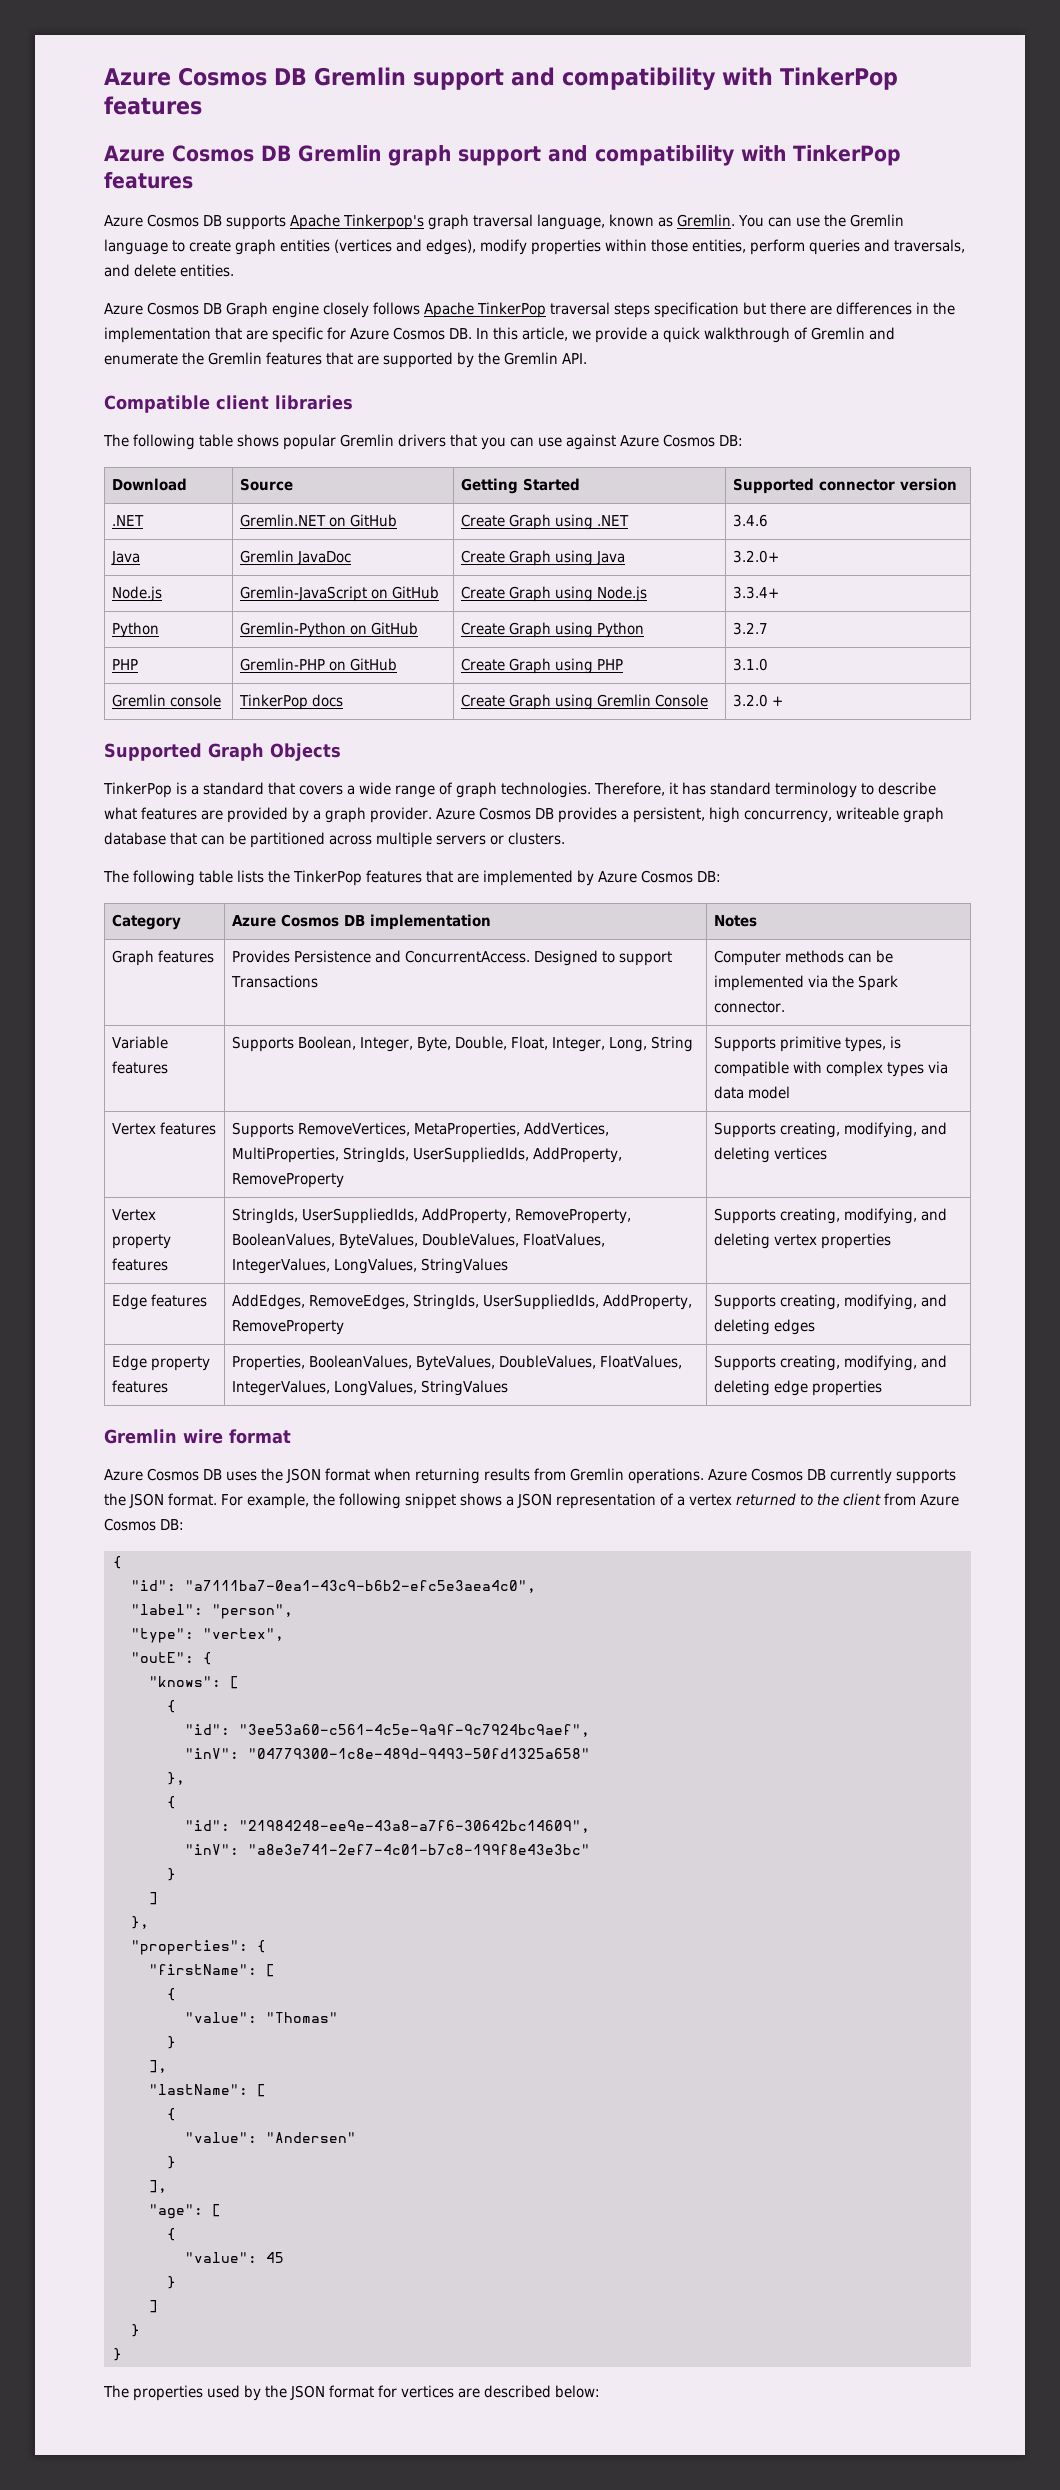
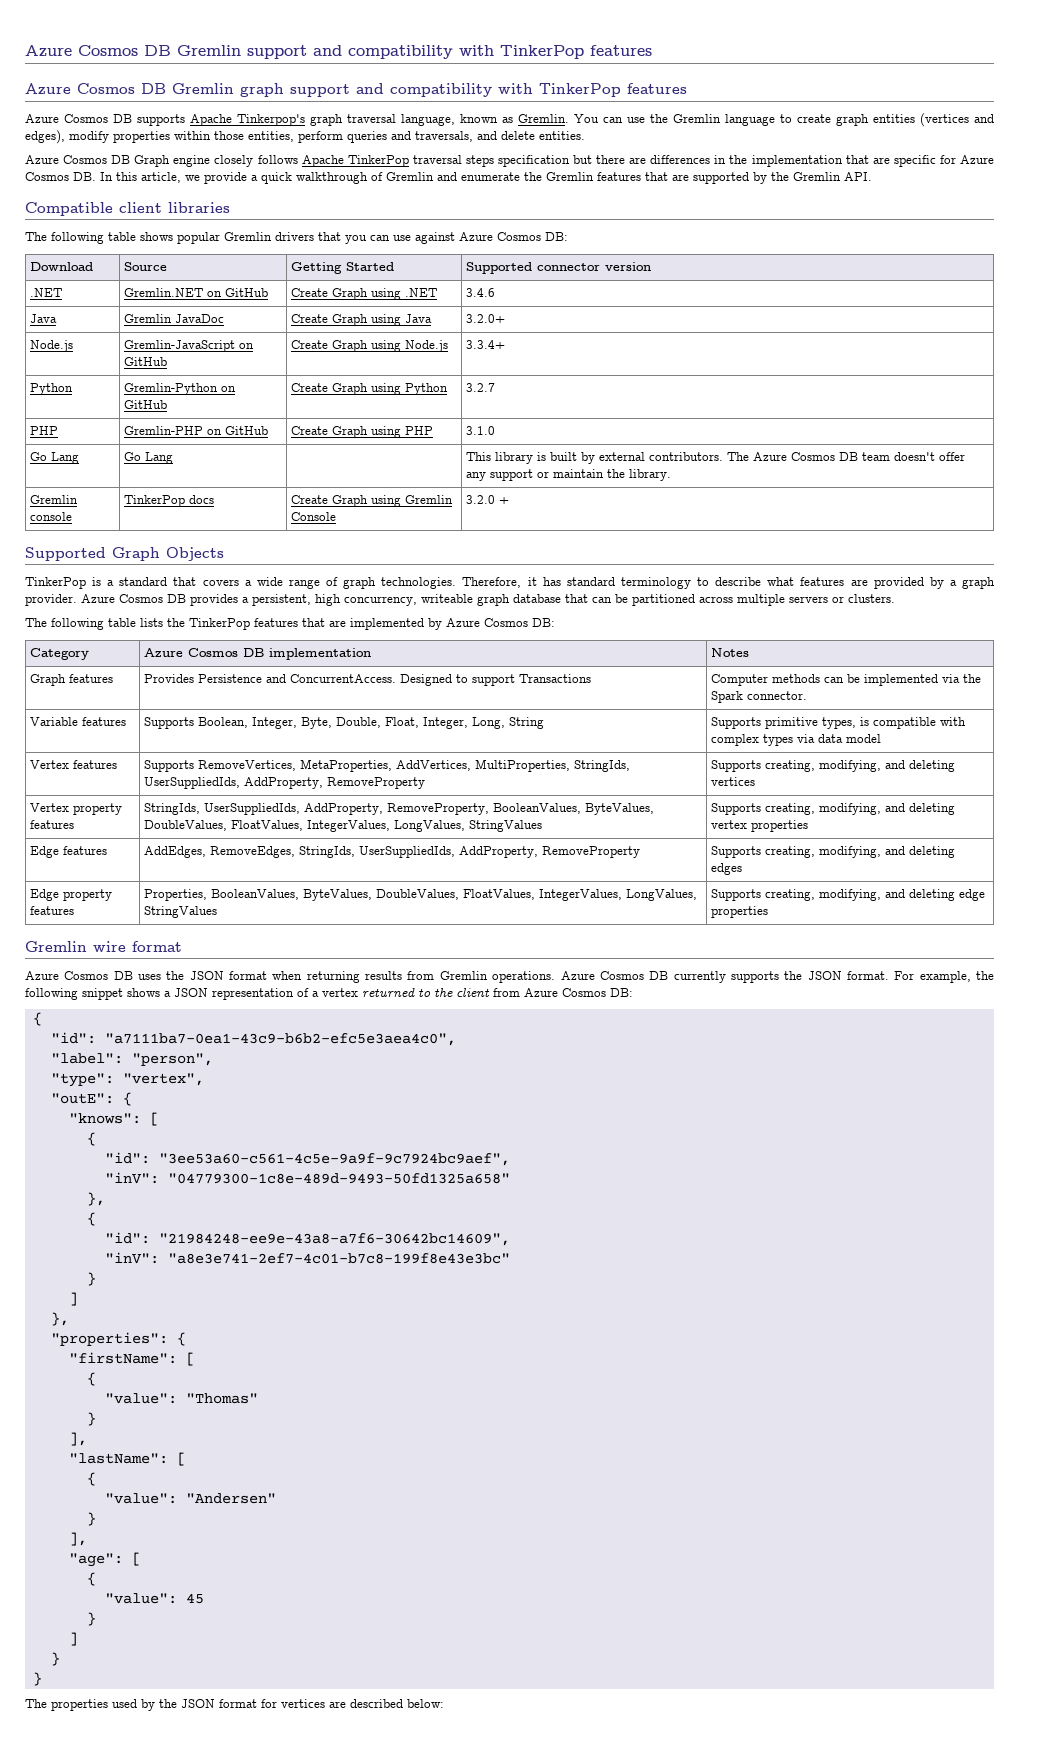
(769, 664) none -> [30,452,80,464] [124,452,174,464] [466,452,966,464] [466,469,672,481] // Go Lang | Go Lang | | This library is built by external contributors. The Azure Cosmos DB team doesn't offer any support or maintain the library.

